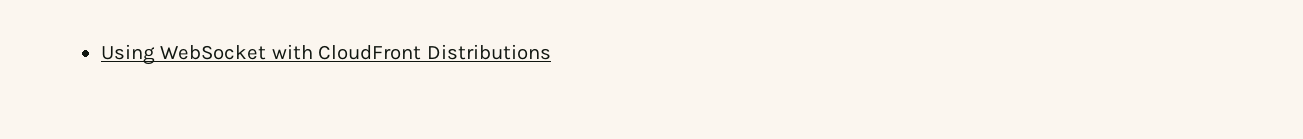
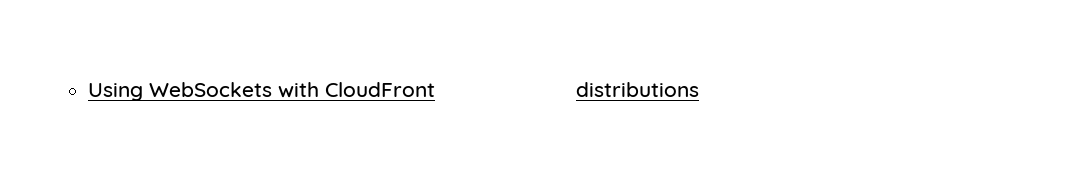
[160,45,267,60] WebSocket -> [149,82,273,97] WebSockets
[426,44,551,60] Distributions -> [576,82,700,97] distributions

